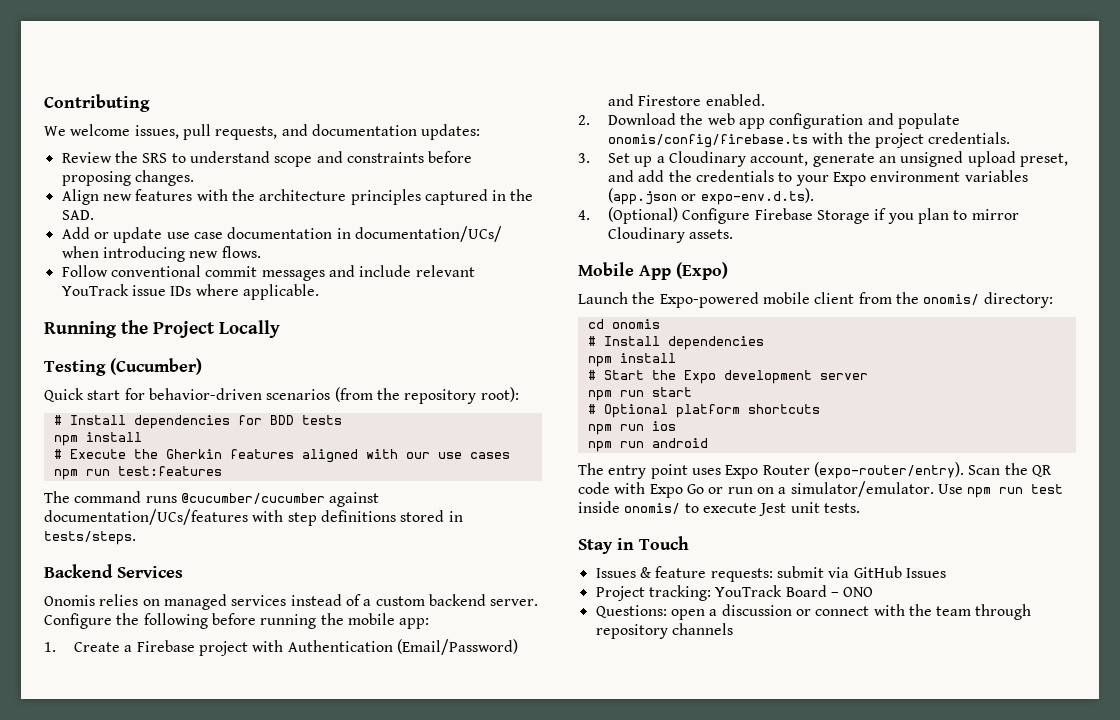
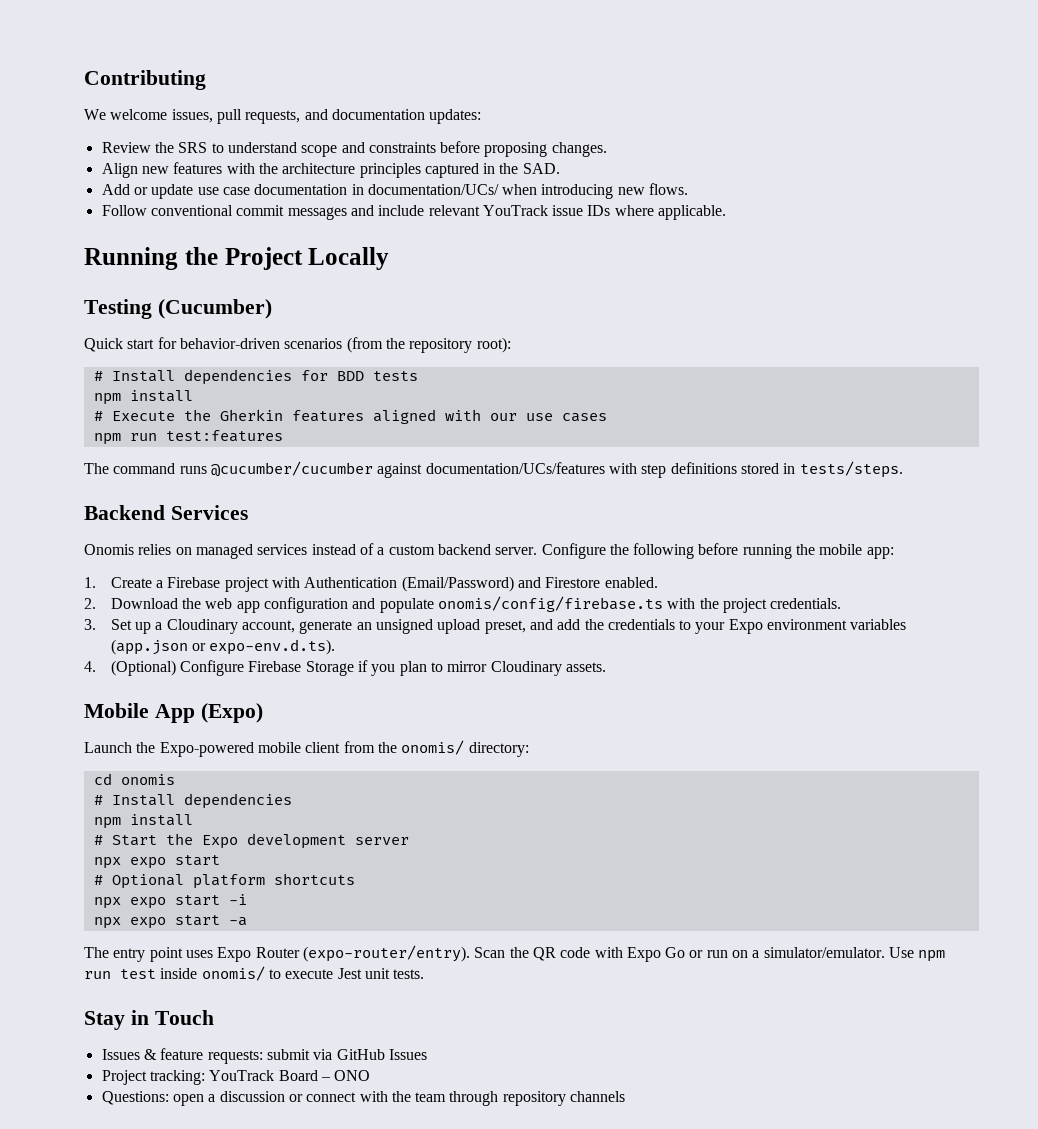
[587,390,644,401] npm run -> [93,857,166,869] npx expo
[587,421,676,435] [587,438,708,452] npm run ios // npm run android -> [93,894,247,909] [93,915,247,929] npx expo start -i // npx expo start -a

